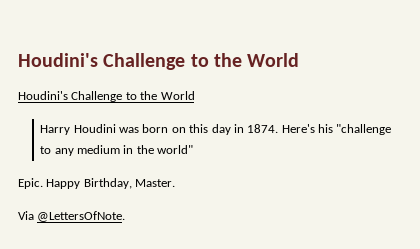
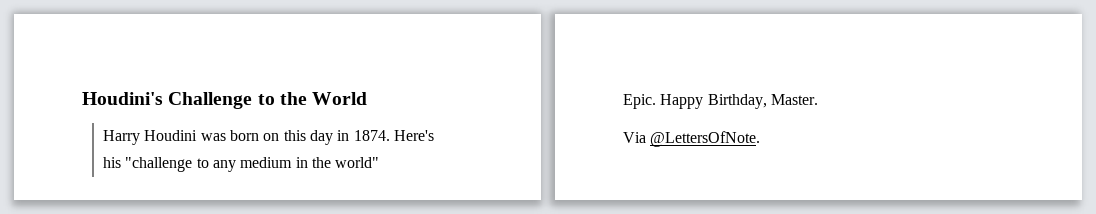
[18,53,300,70] [18,91,195,102] Houdini's Challenge to the World // Houdini's Challenge to the World -> [82,92,368,109] Houdini's Challenge to the World

